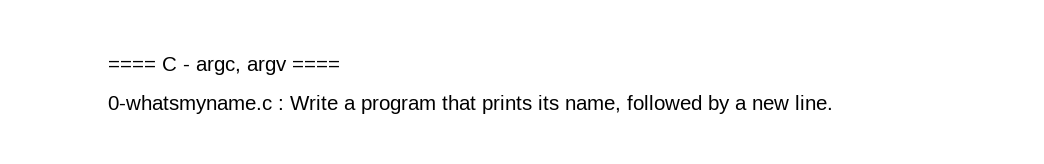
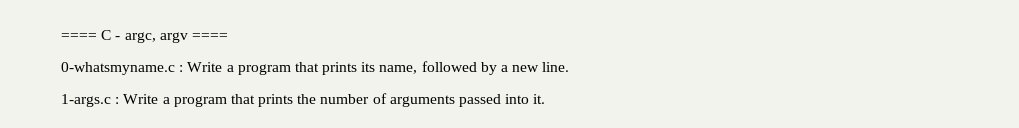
(833, 102) none -> [61,93,546,107] // 1-args.c : Write a program that prints the number of arguments passed into it.

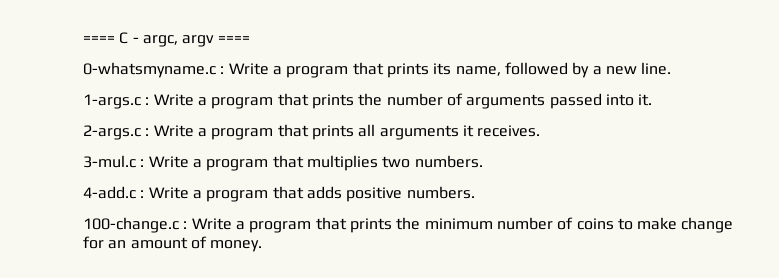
(546, 99) none -> [83,124,541,140] [83,155,483,171] [83,186,475,202] [83,217,734,233] [83,236,263,252] // 2-args.c : Write a program that prints all arguments it receives. // 3-mul.c : Write a program that multiplies two numbers. // 4-add.c : Write a program that adds positive numbers. // 100-change.c : Write a program that prints the minimum number of coins to make change for an amount of money.

